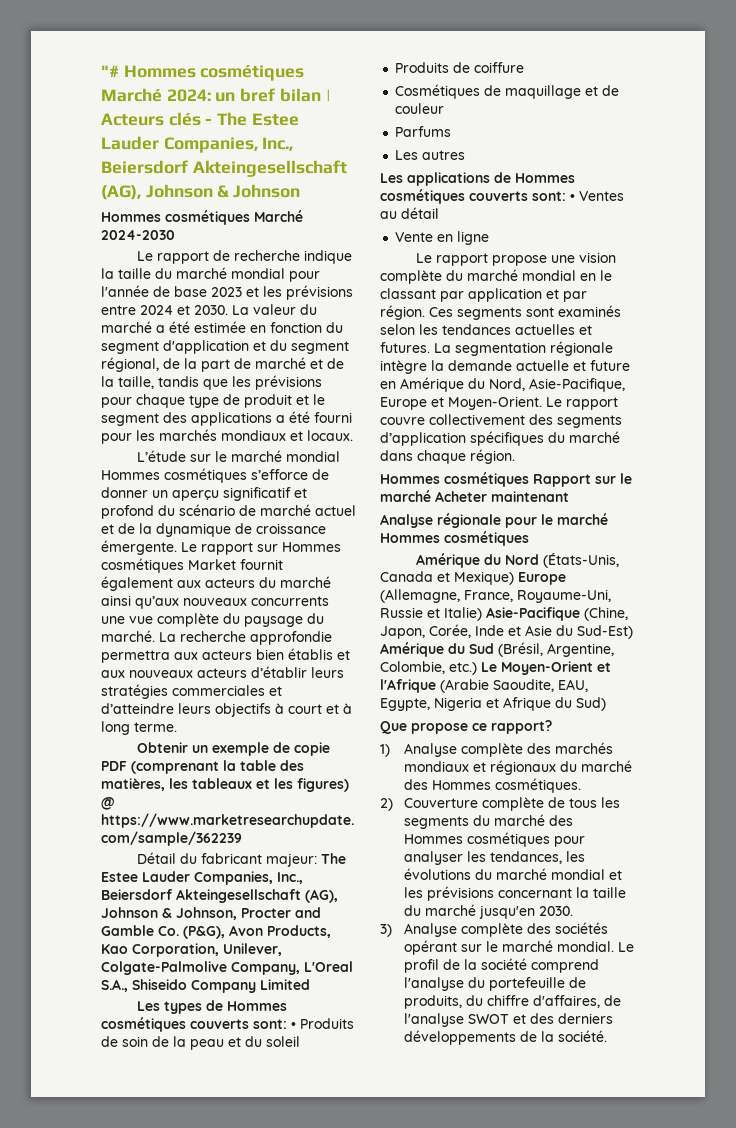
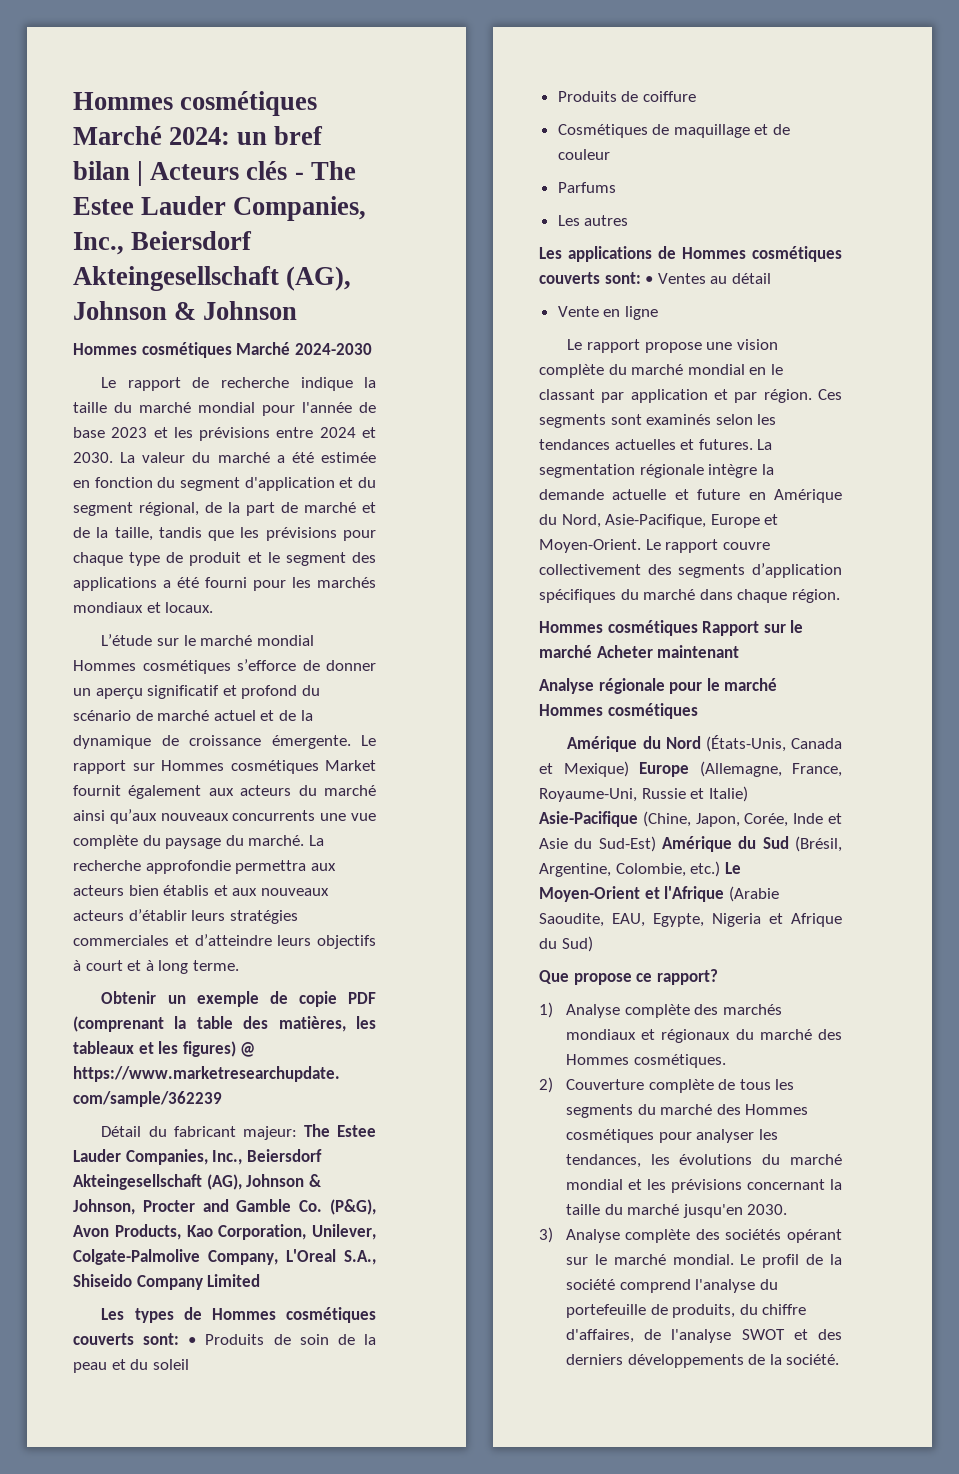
[101,65,119,77] "# -> (73, 101) none

